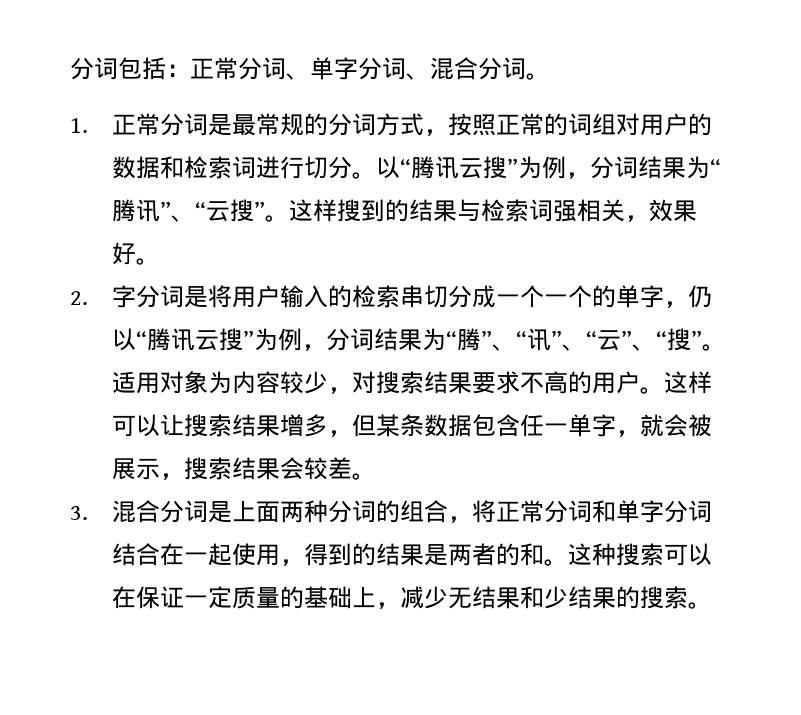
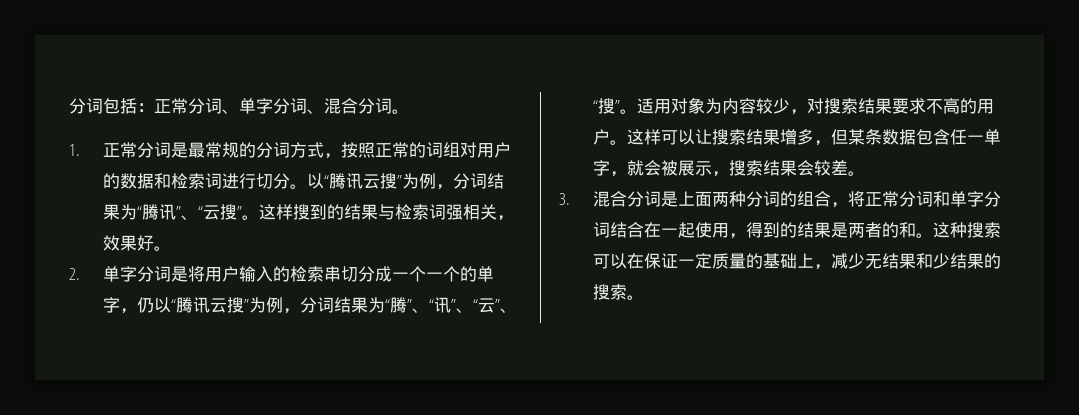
(88, 298) none -> [102,266,120,282] 单

